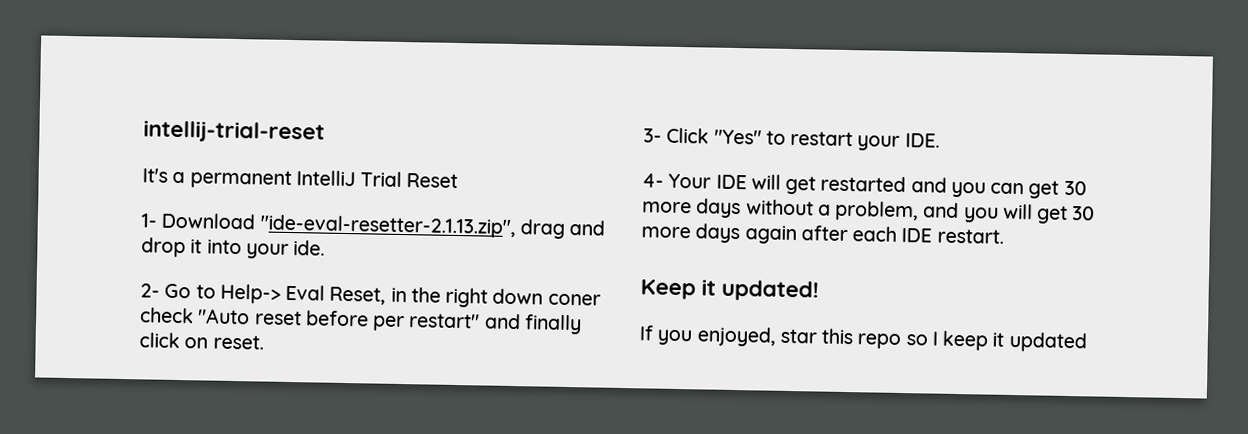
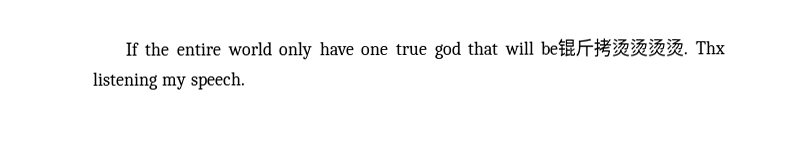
[143,120,325,144] [142,168,459,190] [141,212,606,239] [141,237,326,259] [140,283,601,308] [140,307,582,335] [139,332,264,350] [643,127,940,151] [642,173,1087,199] [642,198,1096,224] [641,223,1004,245] [640,279,820,302] [639,325,1087,353] intellij-trial-reset // It's a permanent IntelliJ Trial Reset // 1- Download "ide-eval-resetter-2.1.13.zip", drag and drop it into your ide. // 2- Go to Help-> Eval Reset, in the right down coner check "Auto reset before per restart" and finally click on reset. // 3- Click "Yes" to restart your IDE. // 4- Your IDE will get restarted and you can get 30 more days without a problem, and you will get 30 more days again after each IDE restart. // Keep it updated! // If you enjoyed, star this repo so I keep it updated -> [124,38,726,60] [92,71,246,90] If the entire world only have one true god that will be锟斤拷烫烫烫烫. Thx listening my speech.

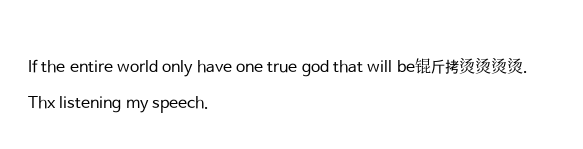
(689, 53) none -> (528, 72) //

